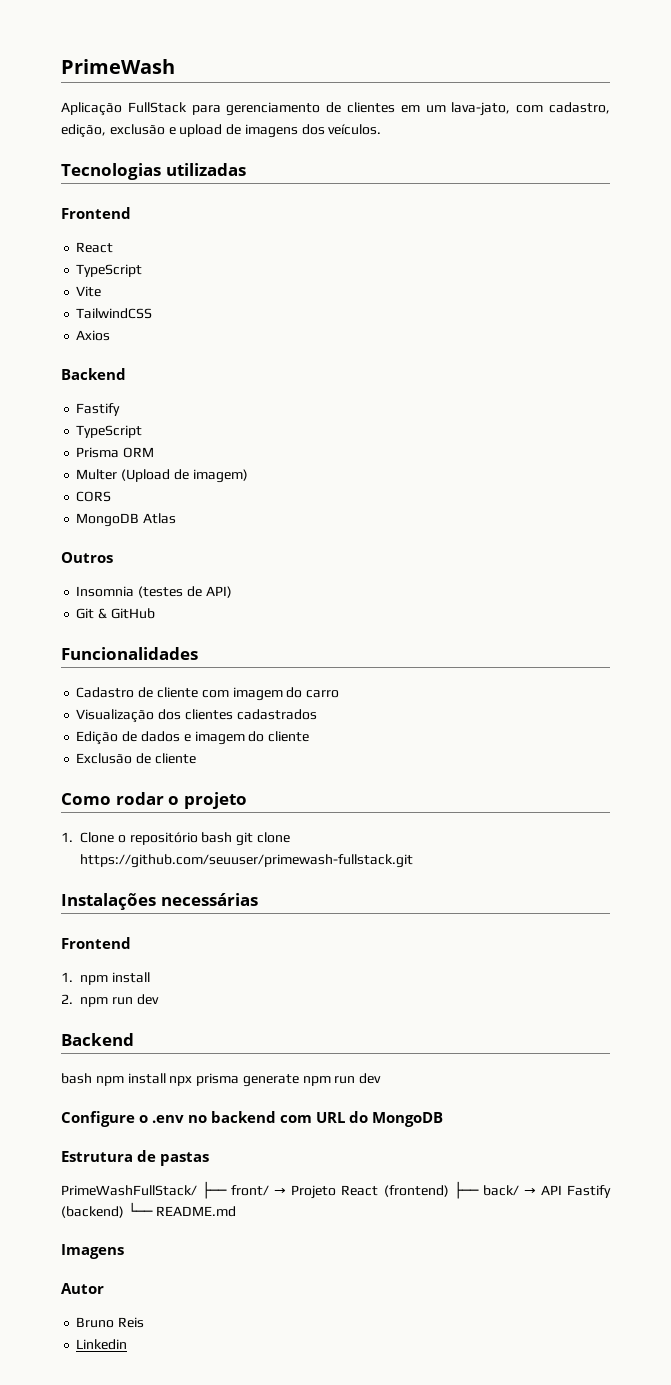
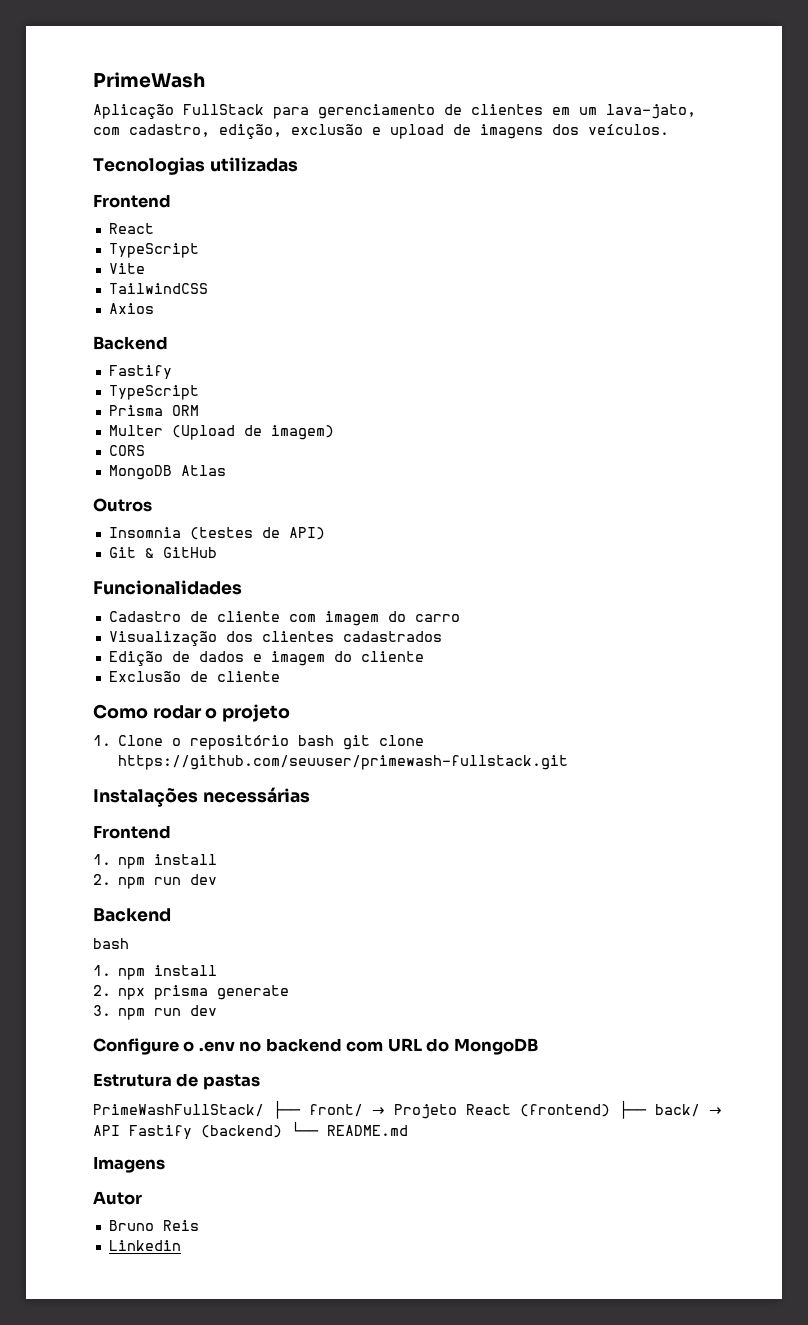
[95,1073,166,1086] npm install -> [93,965,218,980] [93,985,111,996] // 1. npm install // 2.
(299, 1080) none -> [93,1005,111,1016] // 3.

